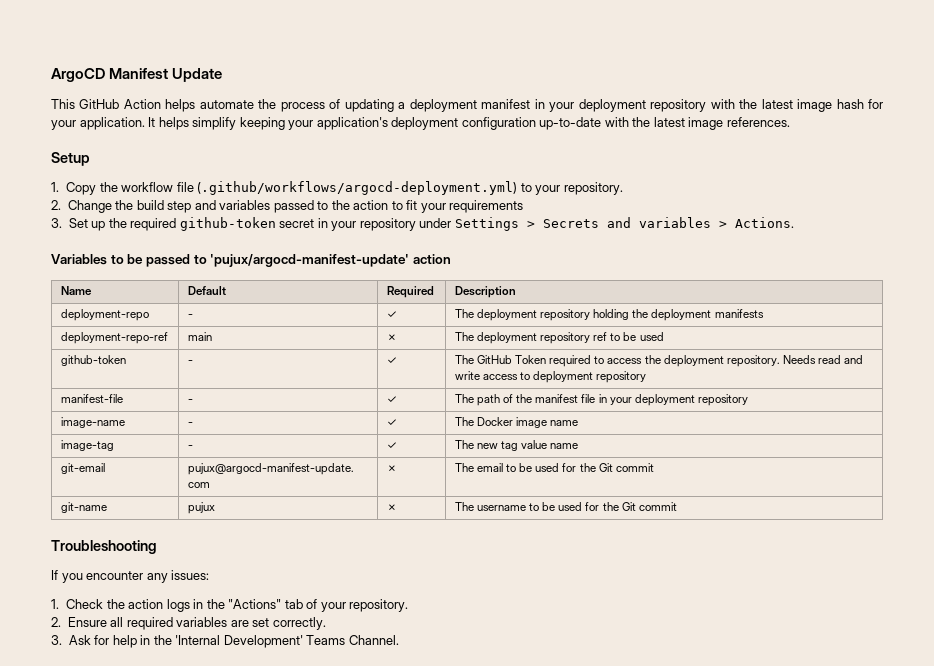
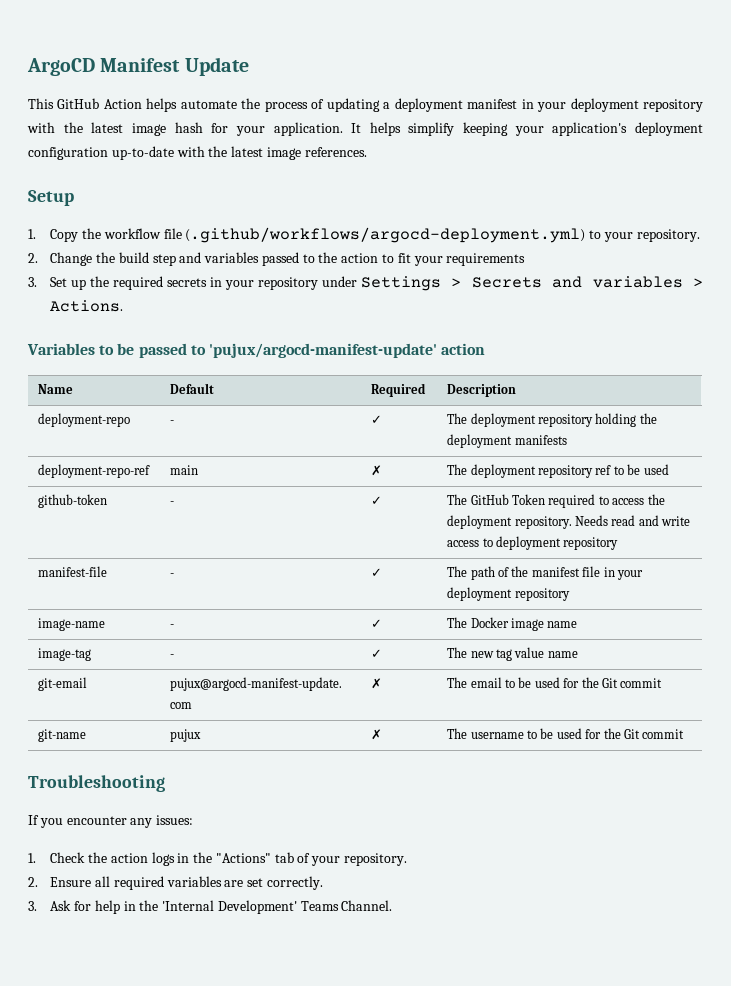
[179,217,315,231] github-token secret -> [166,278,207,287] secrets

